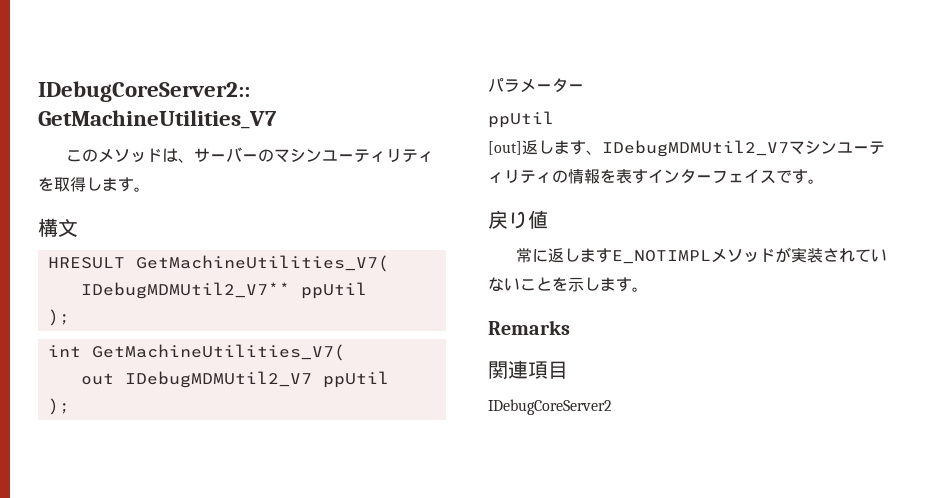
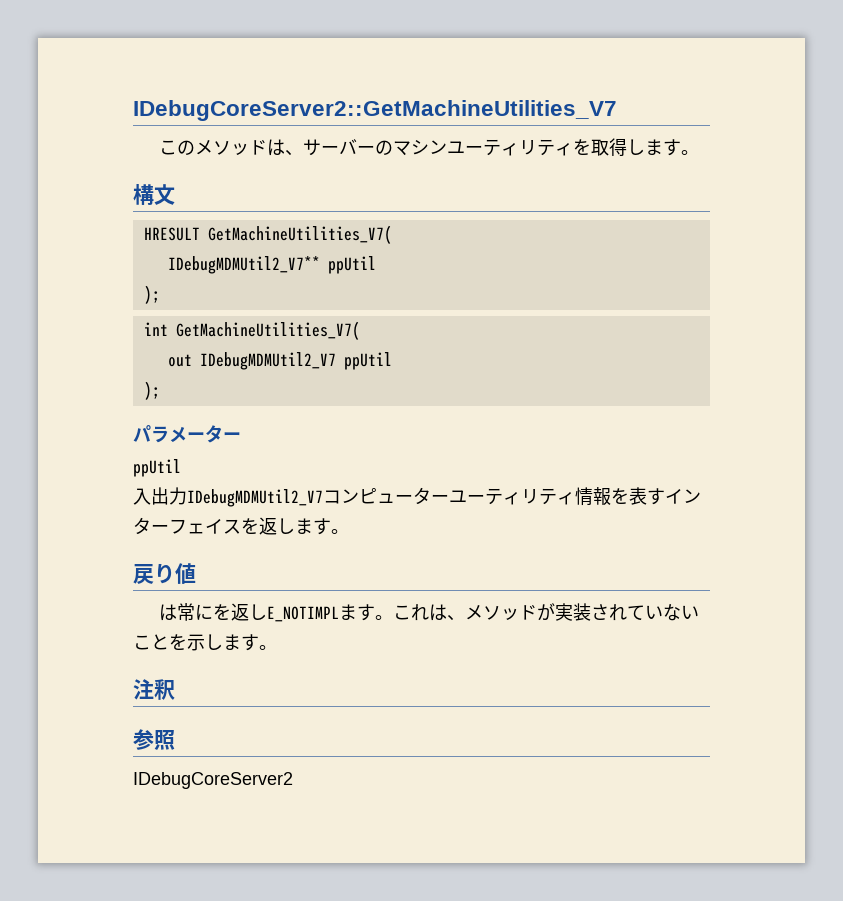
[488,140,885,157] [488,169,568,183] [out]返します、IDebugMDMUtil2_V7マシンユーティリティの -> [133,487,575,507] 入出力IDebugMDMUtil2_V7コンピューターユーティリティ
[776,170,792,183] で -> [241,517,313,535] を返しま
[515,248,711,264] 常に返しますE_NOTIMPL -> [158,603,465,622] は常にを返しE_NOTIMPLます。これは、
[488,320,570,335] [488,360,568,379] Remarks // 関連項目 -> [133,679,175,700] [133,729,175,750] 注釈 // 参照

